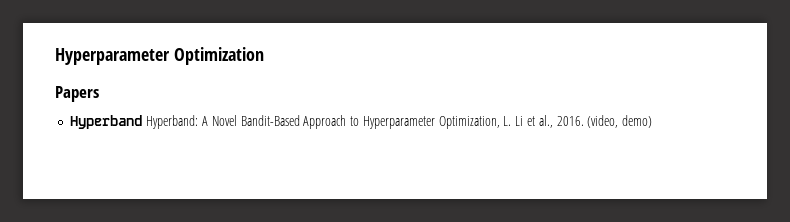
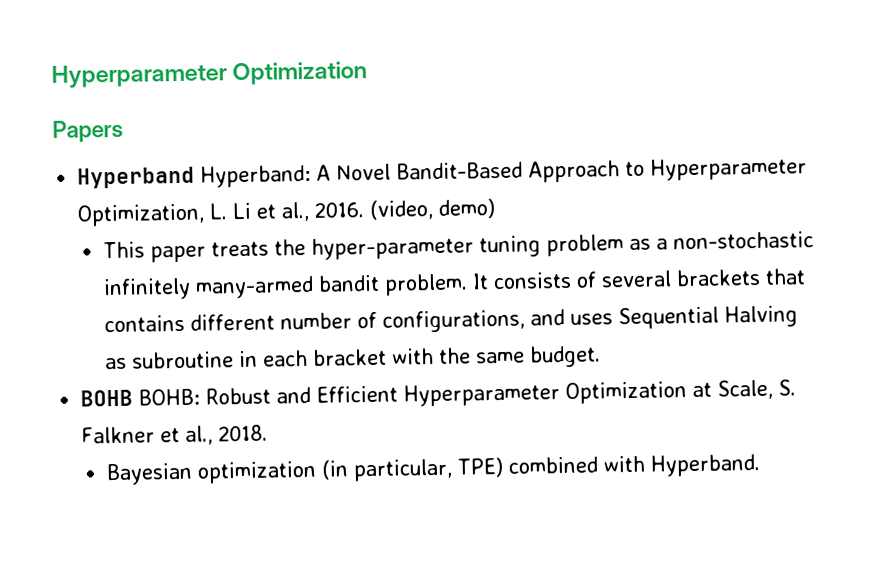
(653, 121) none -> [103,231,815,263] [103,268,807,301] [104,305,799,333] [105,345,602,370] [80,379,797,407] [81,424,269,445] [106,453,761,486] // This paper treats the hyper-parameter tuning problem as a non-stochastic infinitely many-armed bandit problem. It consists of several brackets that contains different number of configurations, and uses Sequential Halving as subroutine in each bracket with the same budget. // BOHB BOHB: Robust and Efficient Hyperparameter Optimization at Scale, S. Falkner et al., 2018. // Bayesian optimization (in particular, TPE) combined with Hyperband.

